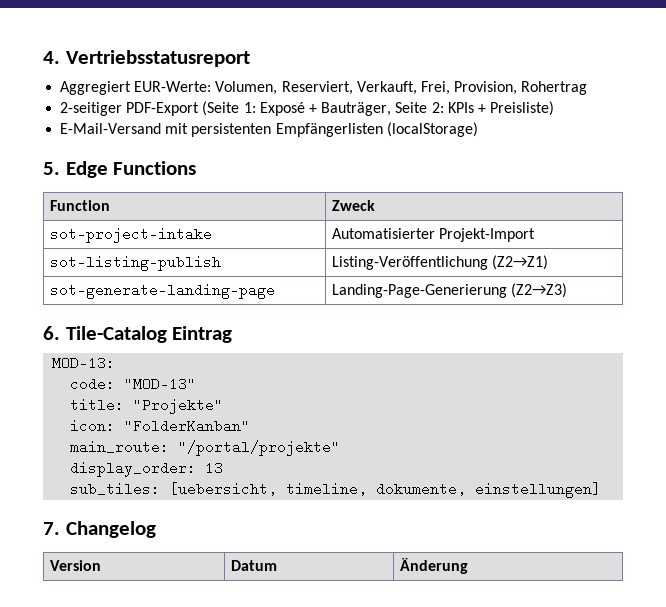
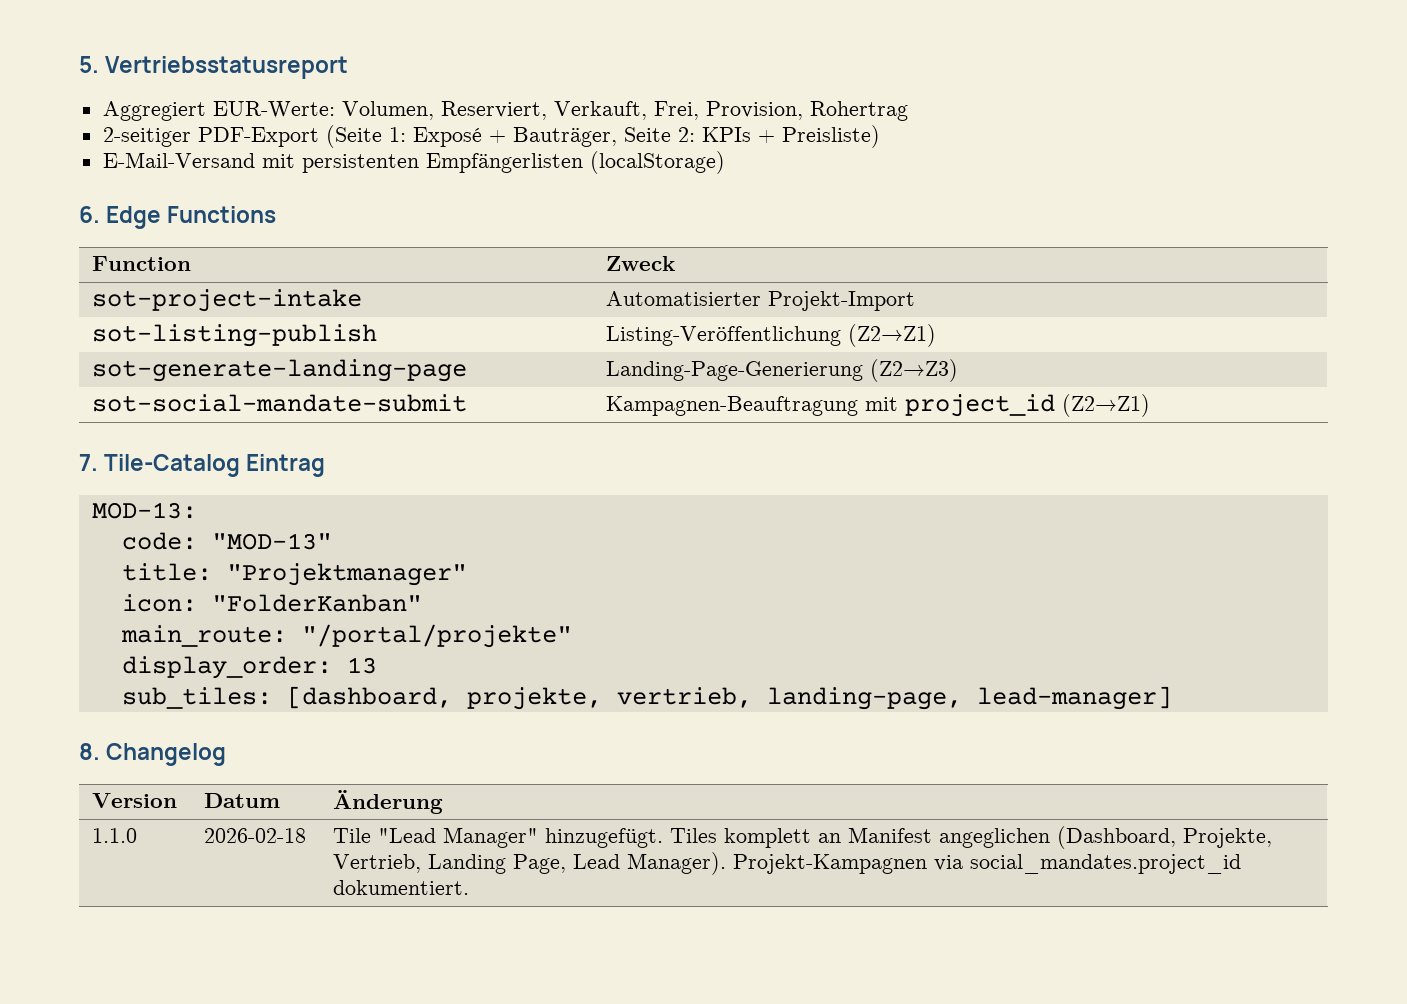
[43,51,60,64] 4. -> [79,56,99,73] 5.
[43,162,60,175] 5. -> [79,206,100,223] 6.
[43,326,60,340] // 6. -> [92,394,468,412] [606,394,1151,417] [79,454,98,471] // sot-social-mandate-submit | Kampagnen-Beauftragung mit project_id (Z2→Z1) // 7.
[133,398,224,414] "Projekte" -> [226,563,467,586] "Projektmanager"
[169,482,602,498] [43,521,156,538] [49,560,101,571] [230,560,277,571] [399,558,468,574] [uebersicht, timeline, dokumente, einstellungen] // 7. Changelog // Version | Datum | Änderung -> [286,686,1172,710] [79,743,227,766] [92,793,178,808] [204,793,281,808] [333,790,444,814] [92,828,138,843] [204,828,307,843] [333,826,1273,849] [333,852,1242,875] [333,880,470,895] [dashboard, projekte, vertrieb, landing-page, lead-manager] // 8. Changelog // Version | Datum | Änderung // 1.1.0 | 2026-02-18 | Tile "Lead Manager" hinzugefügt. Tiles komplett an Manifest angeglichen (Dashboard, Projekte, Vertrieb, Landing Page, Lead Manager). Projekt-Kampagnen via social_mandates.project_id dokumentiert.

